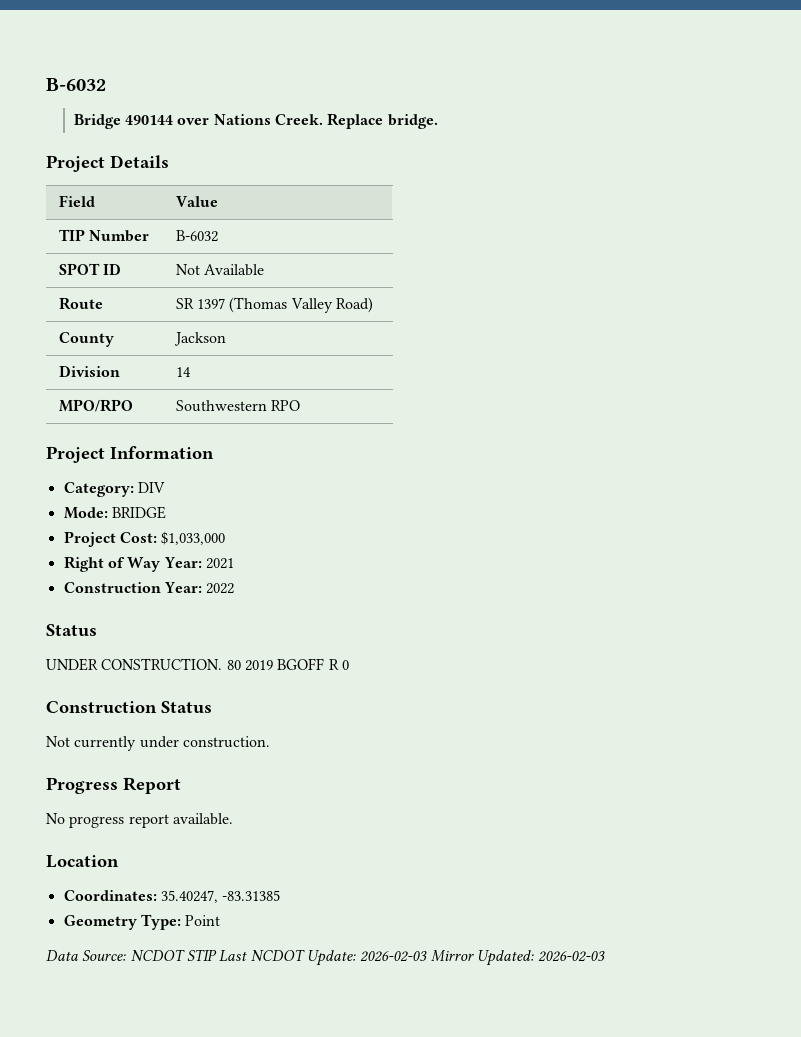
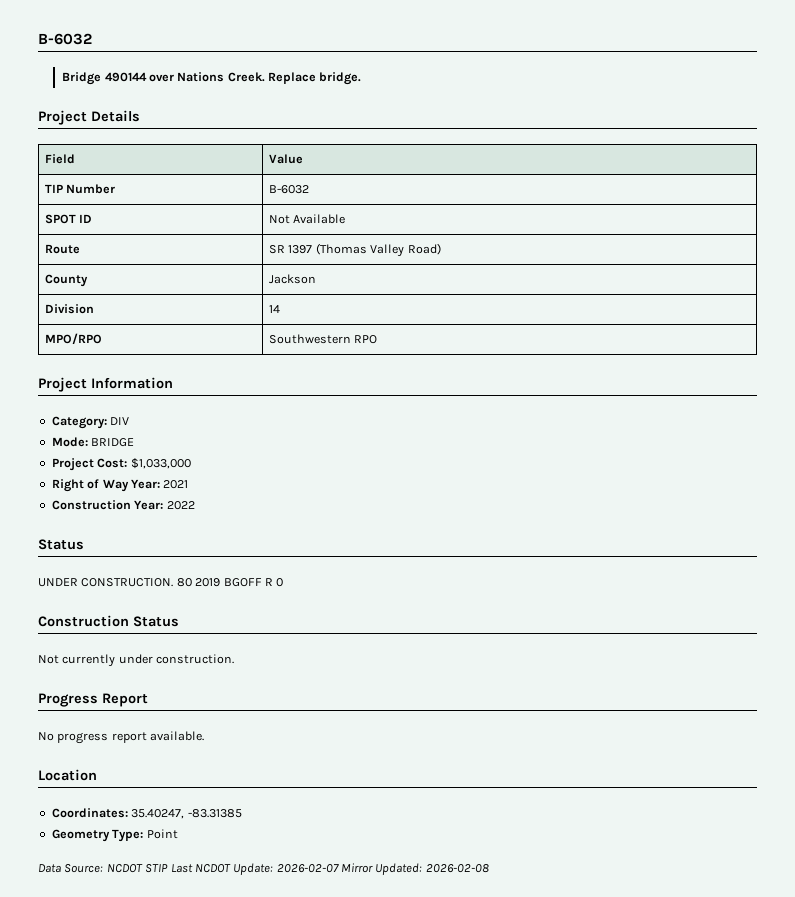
[360,951,428,962] 2026-02-03 -> [276,864,339,873] 2026-02-07
[538,951,606,962] 2026-02-03 -> [425,864,489,873] 2026-02-08

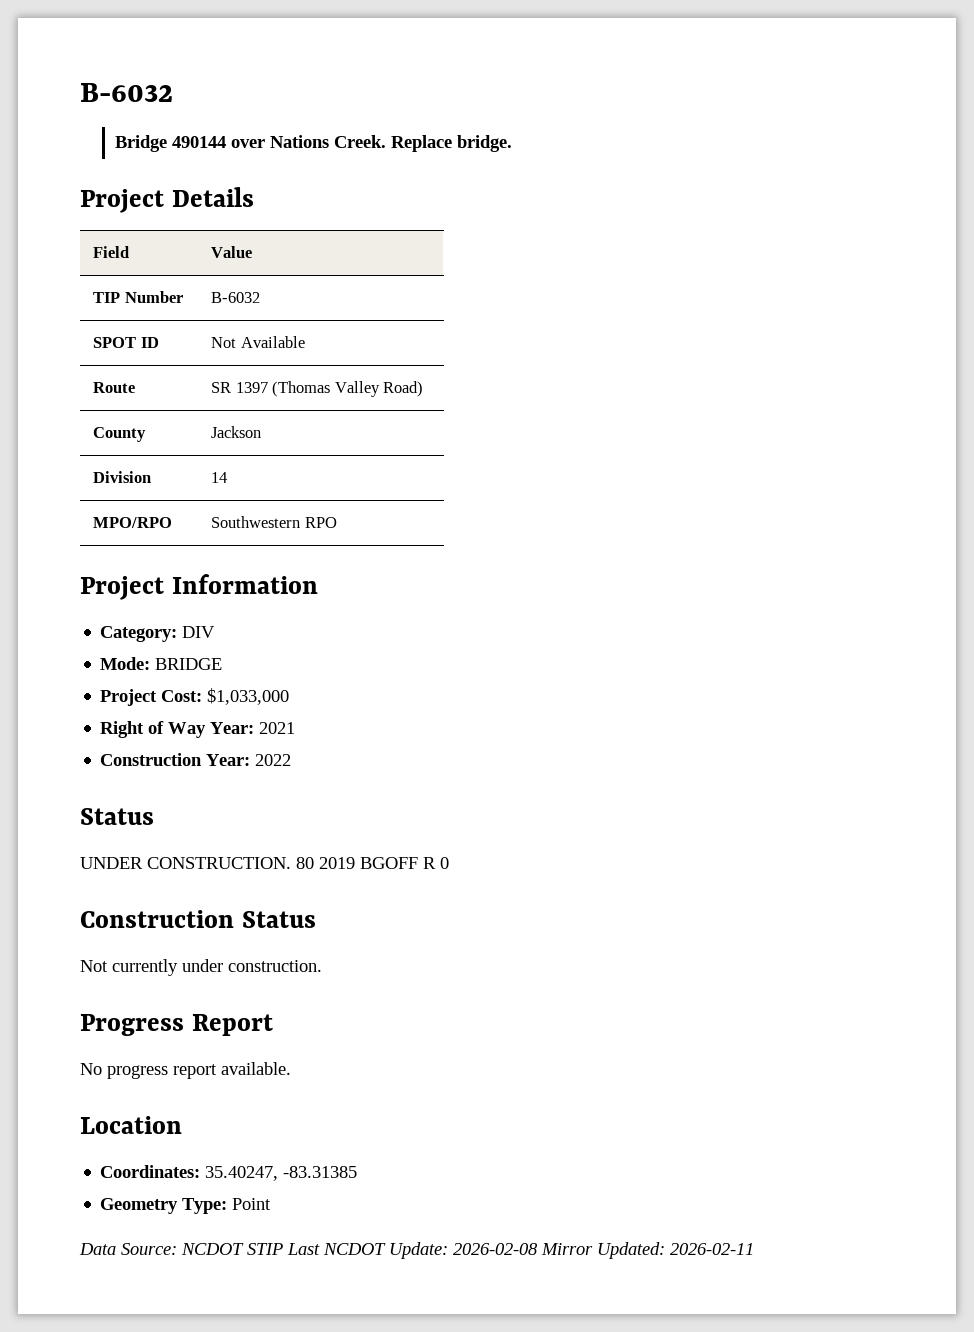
[276,864,339,873] 2026-02-07 -> [453,1243,538,1255] 2026-02-08
[425,864,489,873] 2026-02-08 -> [670,1243,754,1255] 2026-02-11

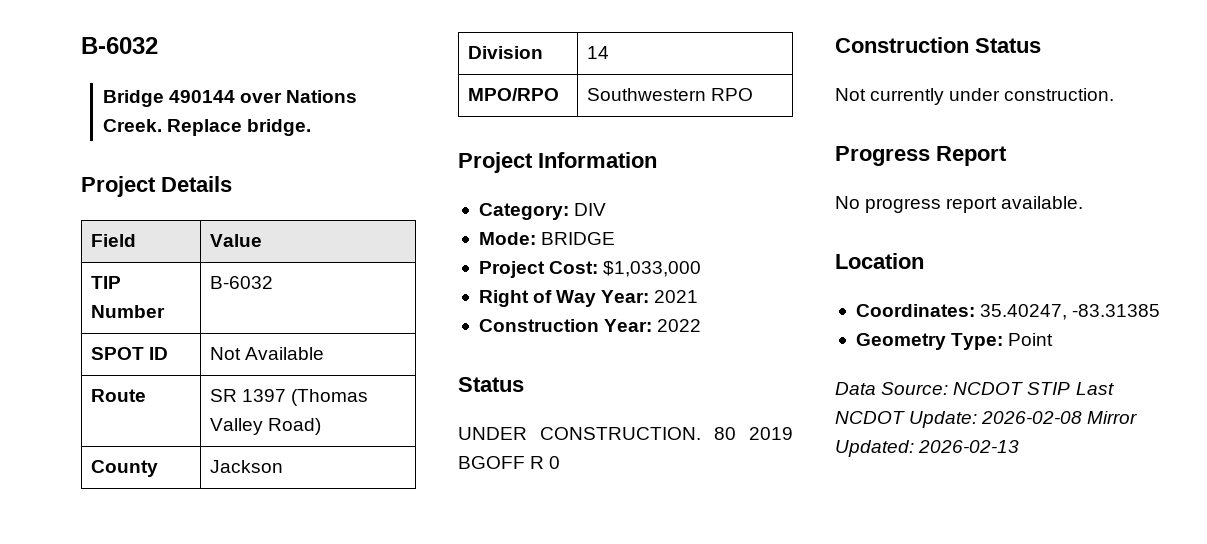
[670,1243,754,1255] 2026-02-11 -> [918,440,1020,453] 2026-02-13

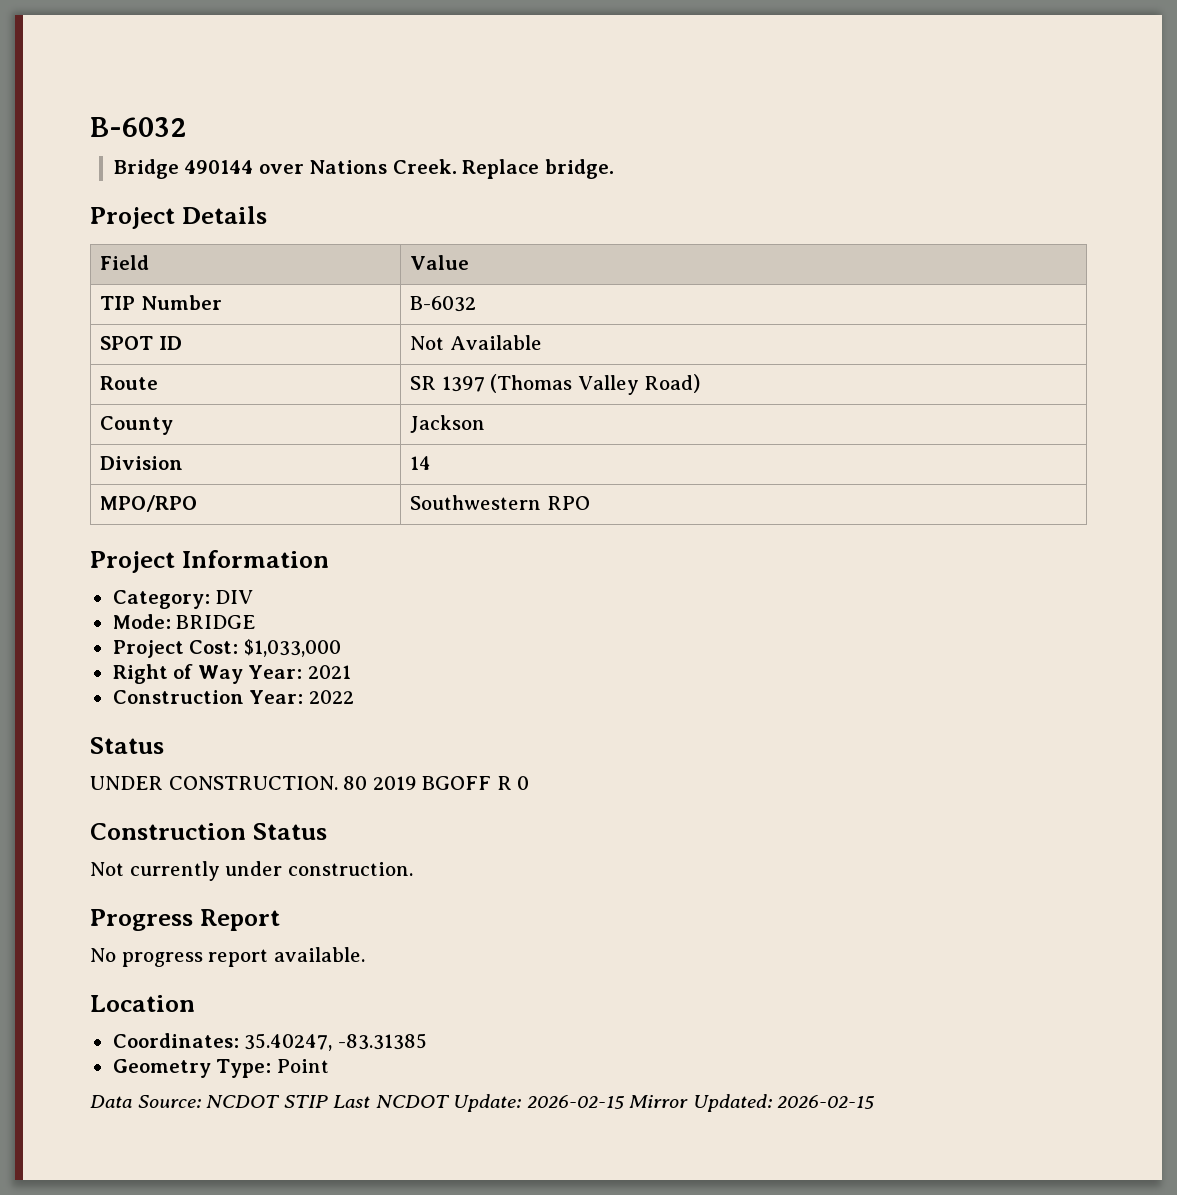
[981,411,1083,424] 2026-02-08 -> [526,1095,624,1109] 2026-02-15
[918,440,1020,453] 2026-02-13 -> [777,1095,875,1109] 2026-02-15

